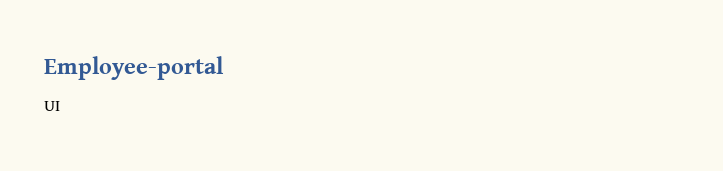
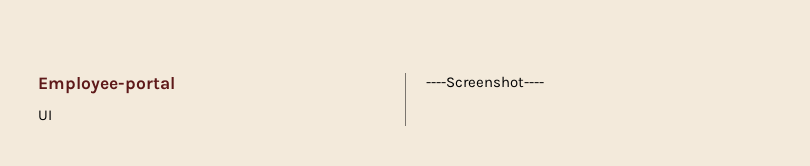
(60, 106) none -> [426,76,544,88] // ----Screenshot----

